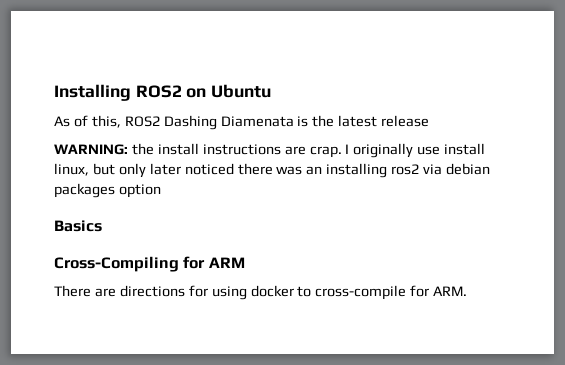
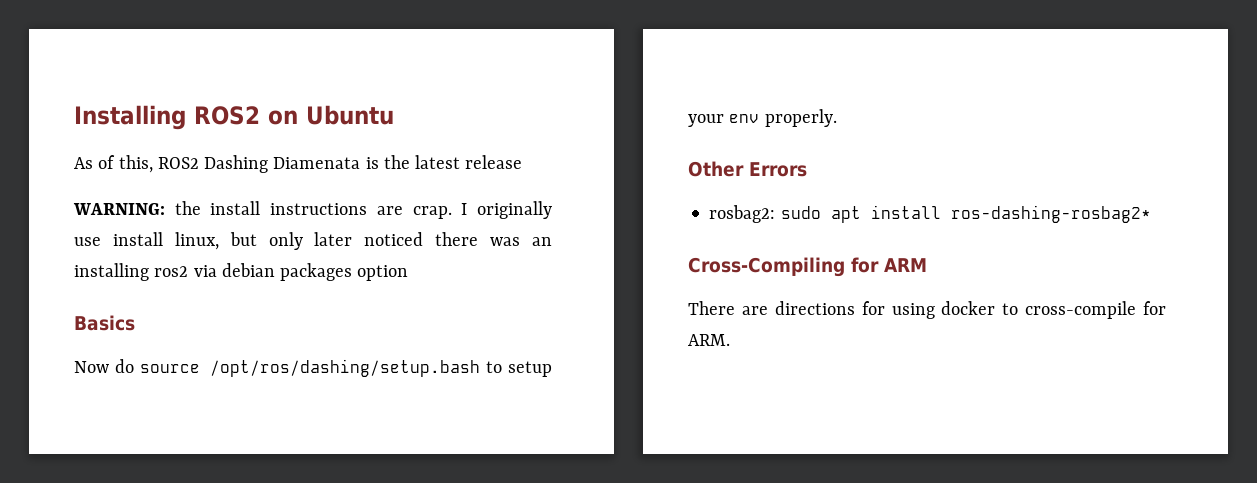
(102, 226) none -> [74,359,552,377] [688,109,837,127] [688,161,807,177] [709,205,1151,223] // Now do source /opt/ros/dashing/setup.bash to setup your env properly. // Other Errors // rosbag2: sudo apt install ros-dashing-rosbag2*

